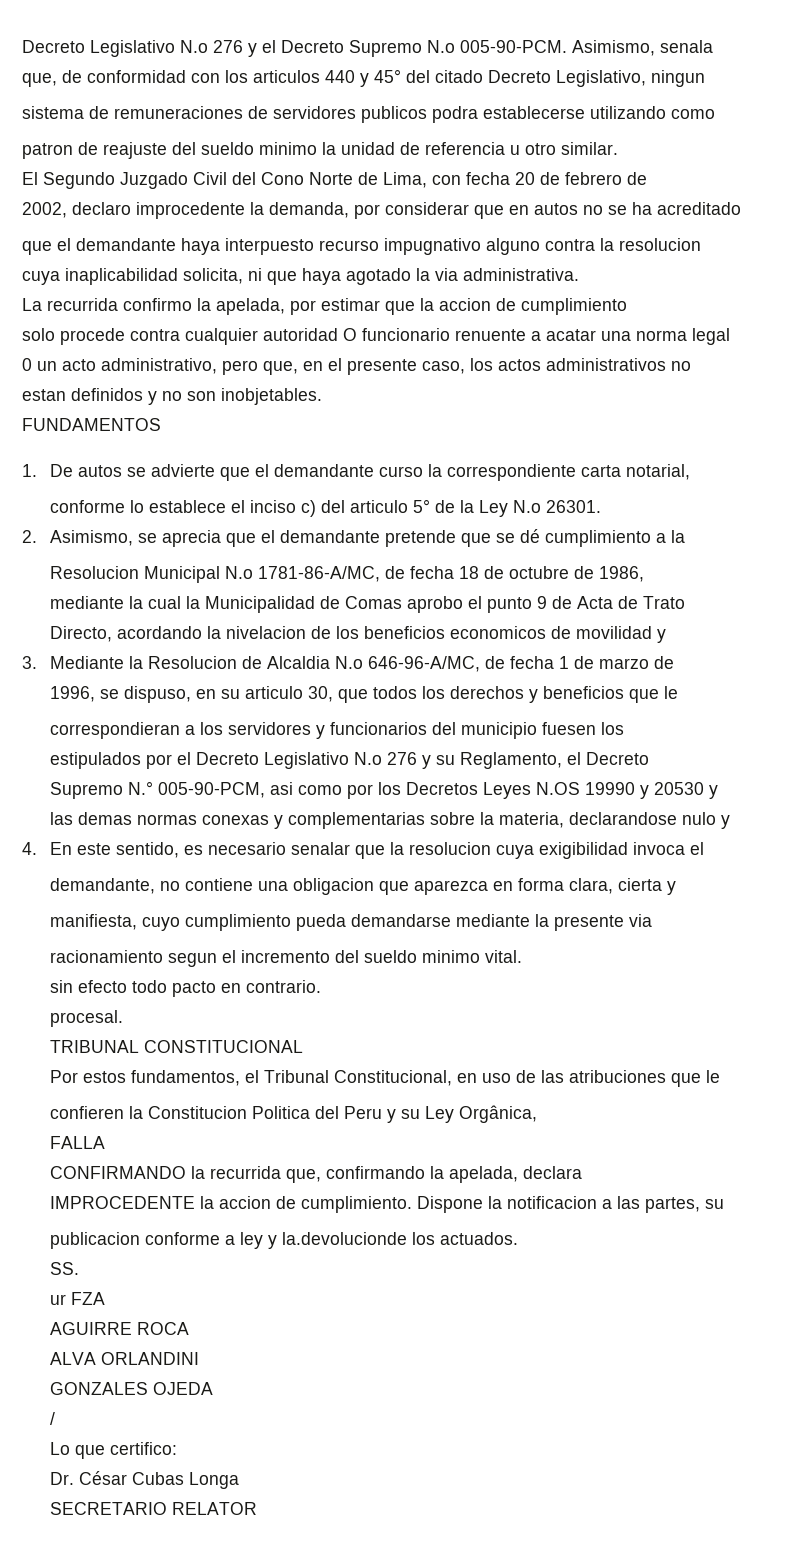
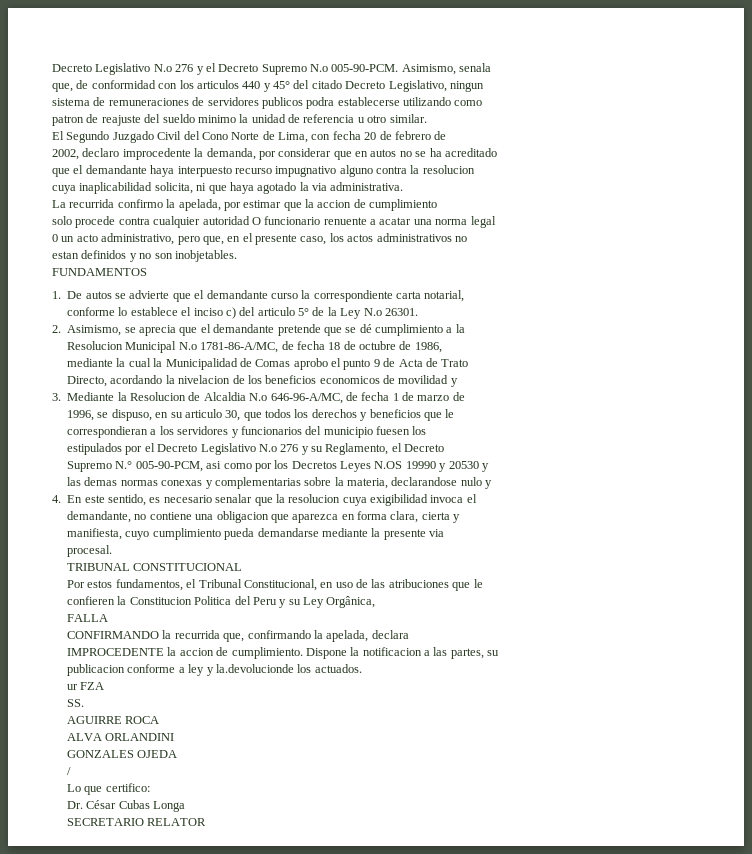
[50,950,523,967] [50,980,322,997] // racionamiento segun el incremento del sueldo minimo vital. // sin efecto todo pacto en contrario. -> (445, 533) none
[50,1262,80,1275] // SS. -> (362, 668) none
(106, 1298) none -> [67,699,85,707] // SS.

